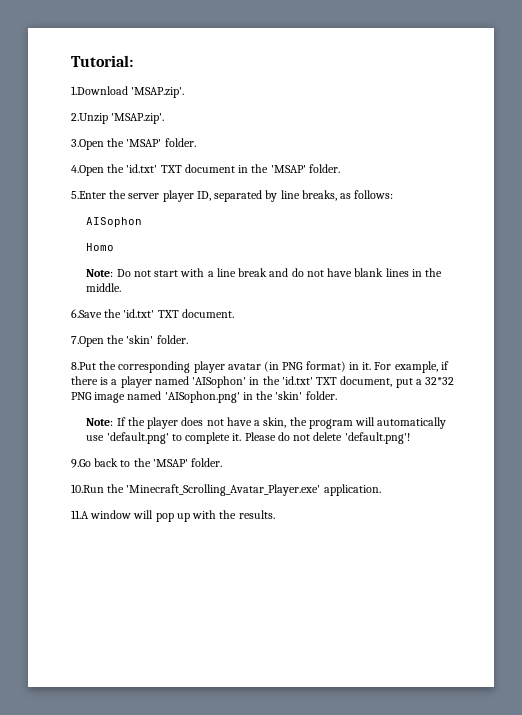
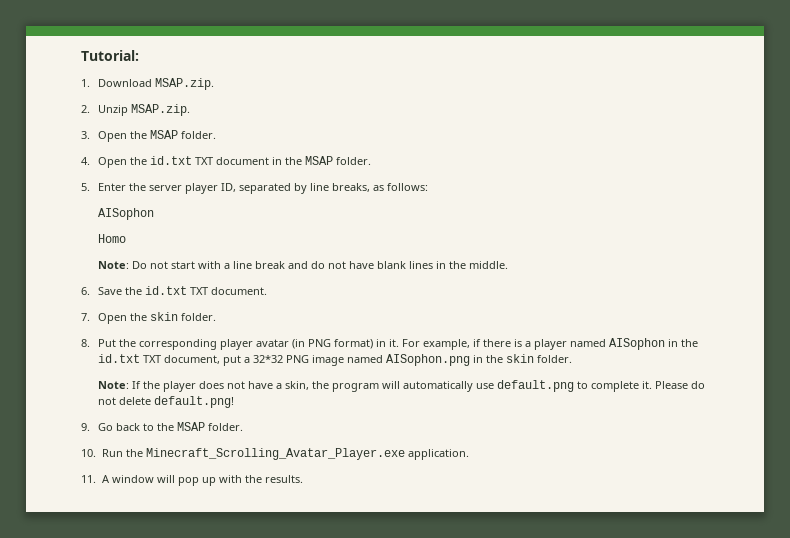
[71,86,185,98] [71,113,165,124] [71,138,196,150] [71,164,158,176] 1.Download 'MSAP.zip'. // 2.Unzip 'MSAP.zip'. // 3.Open the 'MSAP' folder. // 4.Open the 'id.txt' -> [81,78,215,90] [81,104,191,116] [81,130,217,142] [81,156,193,168] 1. Download MSAP.zip. // 2. Unzip MSAP.zip. // 3. Open the MSAP folder. // 4. Open the id.txt
[270,164,340,173] [71,191,106,199] 'MSAP' folder. // 5.Enter -> [305,156,372,165] [81,183,127,191] MSAP folder. // 5. Enter
[71,309,234,318] [71,335,188,347] [71,362,96,370] 6.Save the 'id.txt' TXT document. // 7.Open the 'skin' folder. // 8.Put -> [81,286,268,295] [81,312,217,324] [81,339,117,347] 6. Save the id.txt TXT document. // 7. Open the skin folder. // 8. Put
[192,376,313,388] 'AISophon' in the 'id.txt' -> [609,338,699,350] [98,354,141,363] AISophon in the id.txt
[164,391,303,403] 'AISophon.png' in the 'skin' -> [386,354,535,366] AISophon.png in the skin
[106,432,169,444] 'default.png' -> [497,380,575,392] default.png
[344,432,410,444] [71,459,91,468] 'default.png'! // 9.Go -> [154,396,235,408] [81,423,114,431] default.png! // 9. Go
[152,458,223,467] [71,484,321,496] 'MSAP' folder. // 10.Run the 'Minecraft_Scrolling_Avatar_Player.exe' -> [177,422,244,431] [81,448,405,460] MSAP folder. // 10. Run the Minecraft_Scrolling_Avatar_Player.exe
[71,510,89,519] 11.A -> [81,475,110,483] 11. A

